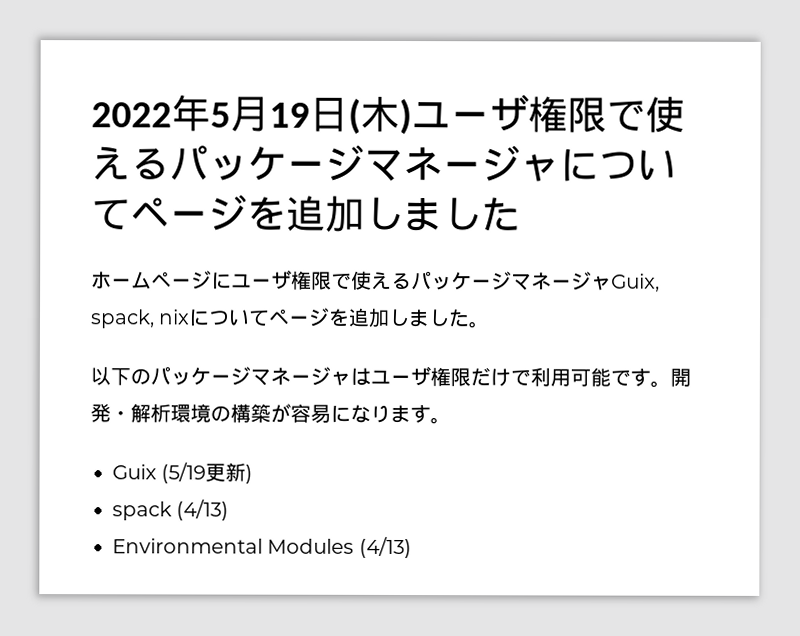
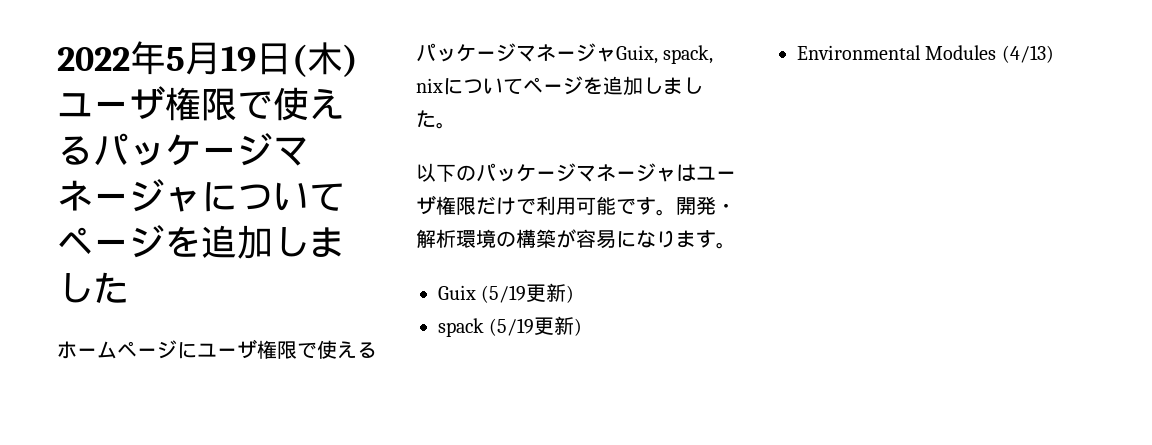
[176,499,230,521] (4/13) -> [489,316,583,336] (5/19更新)

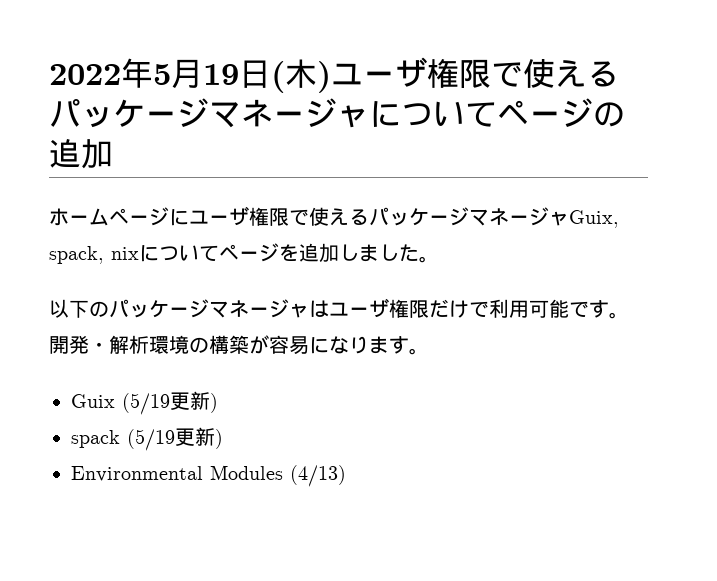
[165,225,345,259] [57,272,129,303] を追加しました -> [593,102,625,127] [49,139,113,169] の追加

